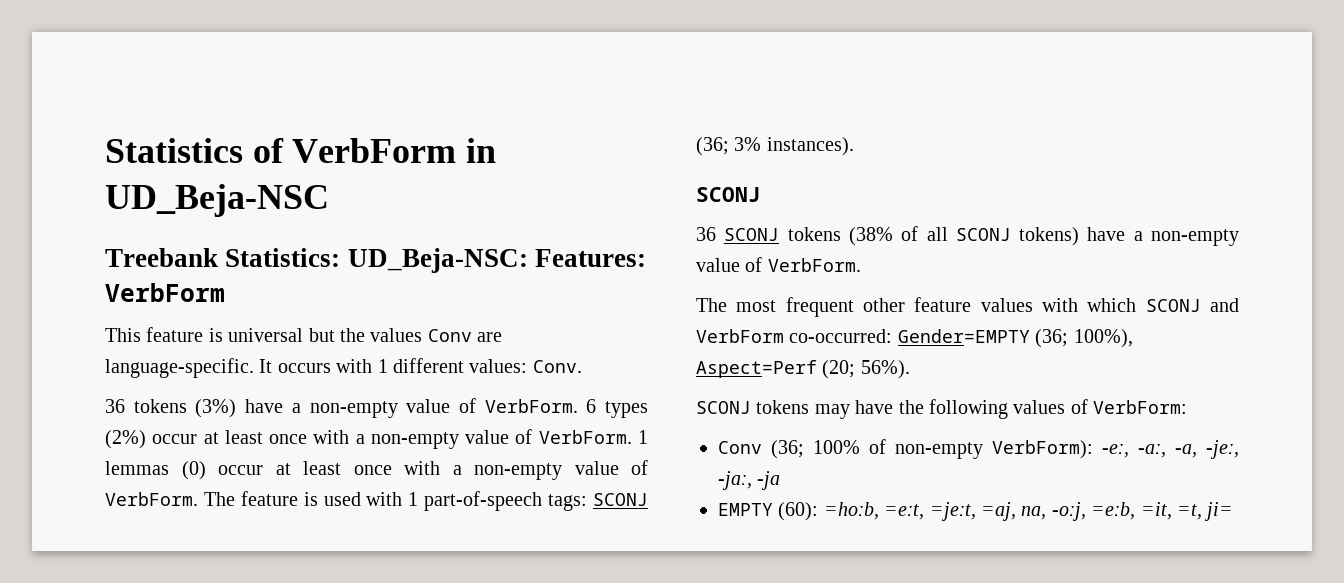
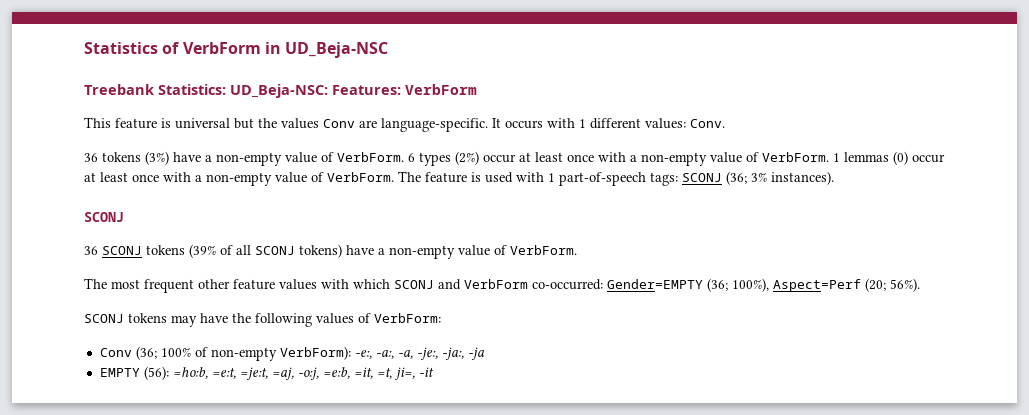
[848,227,893,246] (38% -> [189,244,216,258] (39%
[778,502,819,521] (60): -> [143,366,169,380] (56):
[1021,506,1047,520] na, -> (294, 373) none
[1204,502,1234,521] ji= -> [393,367,434,380] ji=, -it

